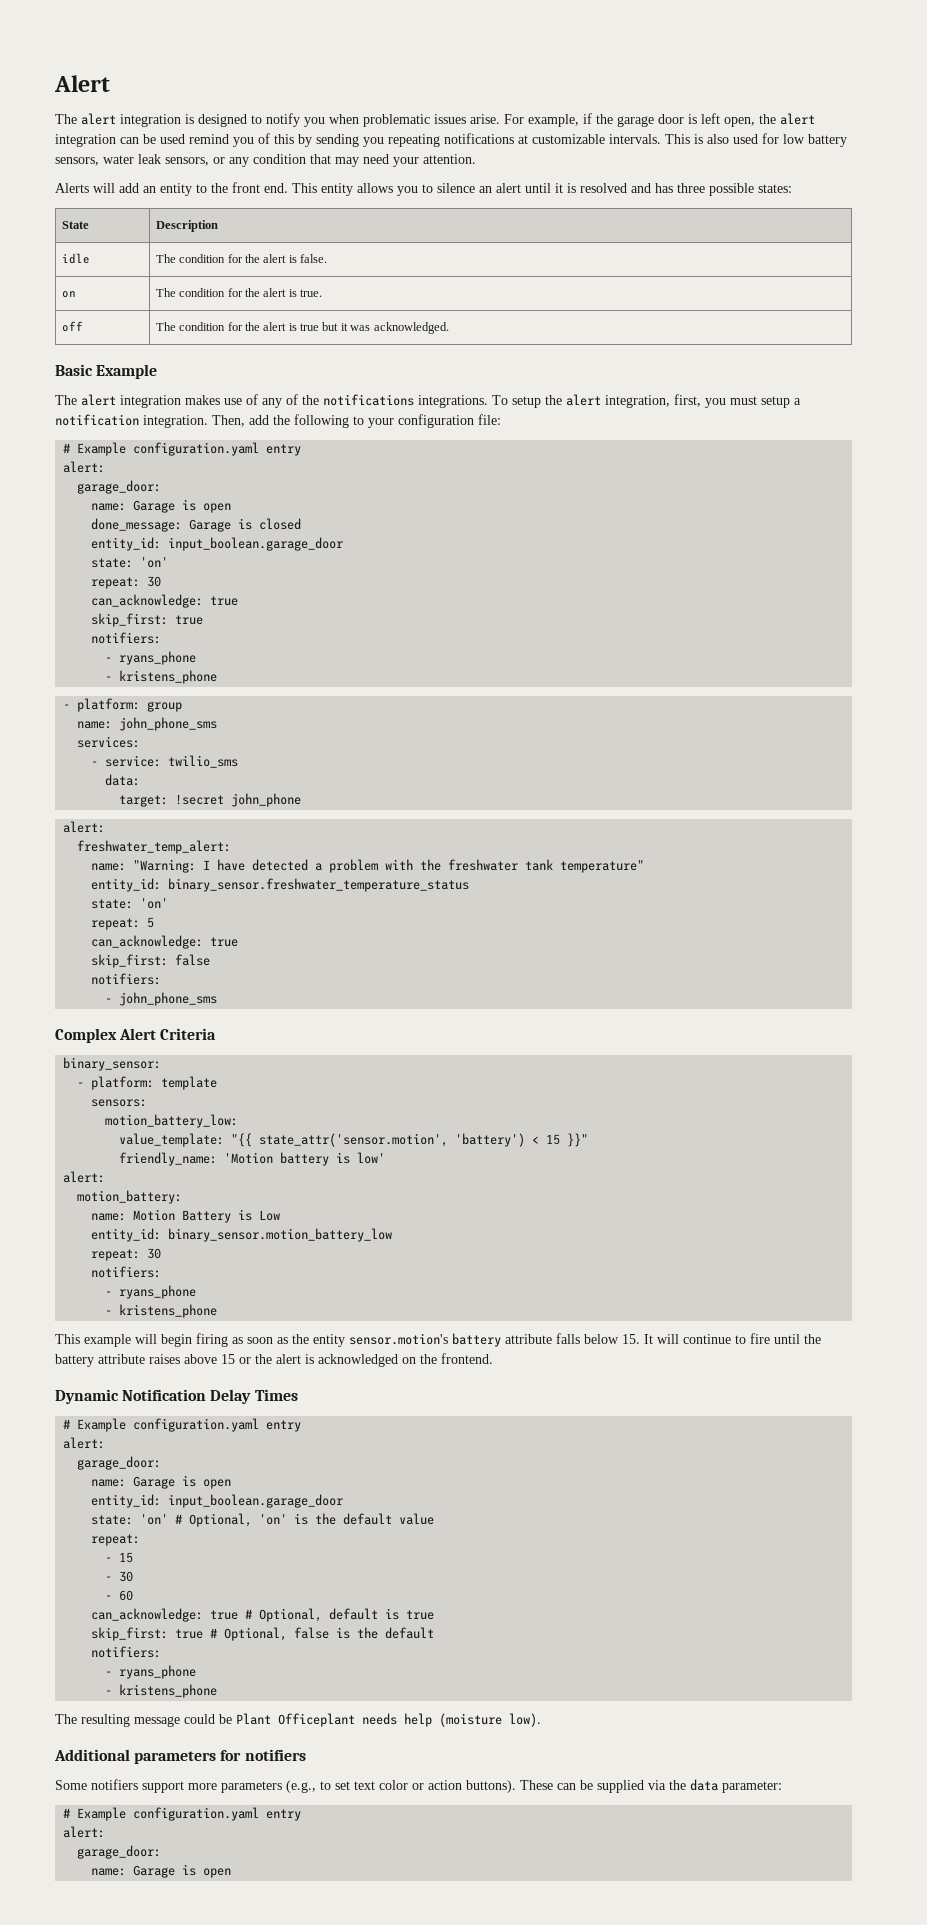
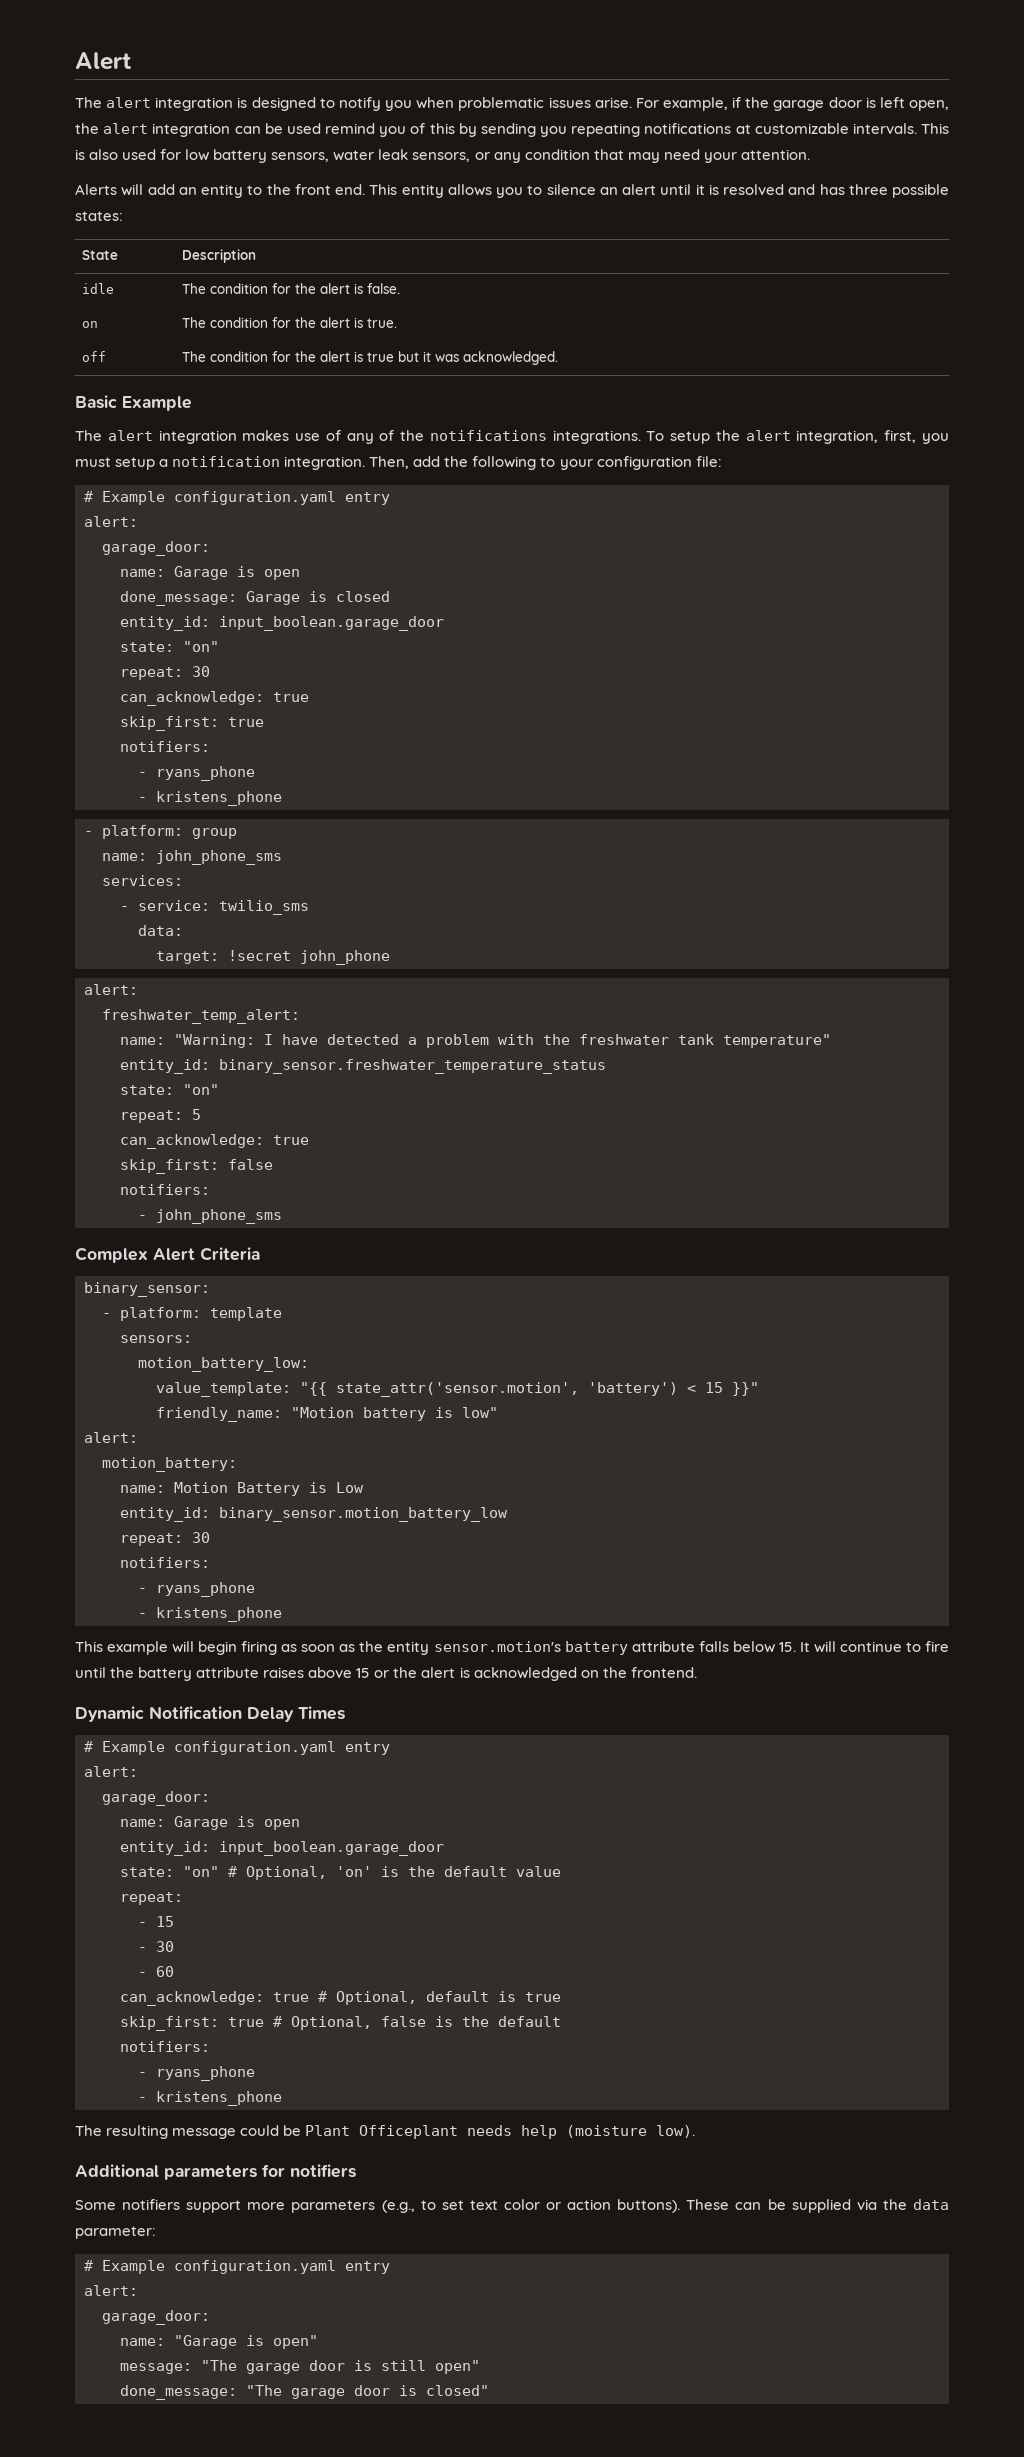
[140,557,169,568] 'on' -> [183,641,219,652] "on"
[140,898,169,909] 'on' -> [183,1084,219,1095] "on"
[224,1152,274,1164] 'Motion -> [291,1407,354,1418] "Motion
[357,1152,386,1164] low' -> [462,1407,498,1418] low"
[140,1514,169,1525] 'on' -> [183,1866,219,1877] "on"
[133,1864,232,1878] Garage is open -> [174,2335,318,2349] [120,2360,480,2374] [120,2385,489,2400] "Garage is open" // message: "The garage door is still open" // done_message: "The garage door is closed"

